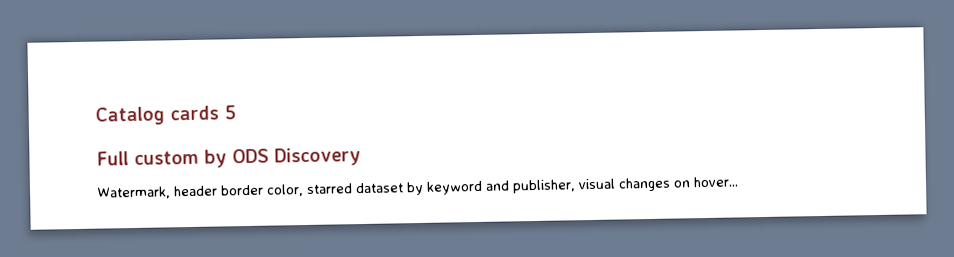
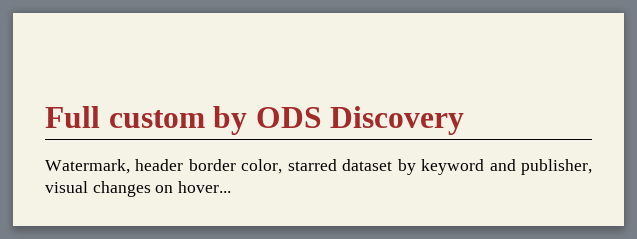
[95,105,236,126] Catalog cards 5 // -> (45, 117) none

